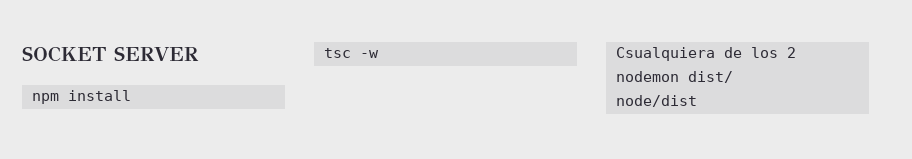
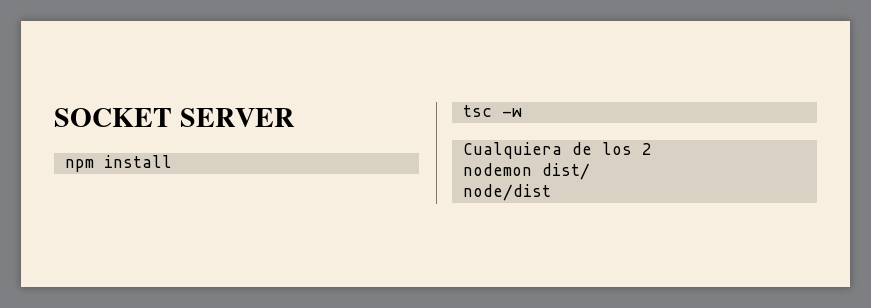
[615,47,715,61] Csualquiera -> [462,142,562,159] Cualquiera

